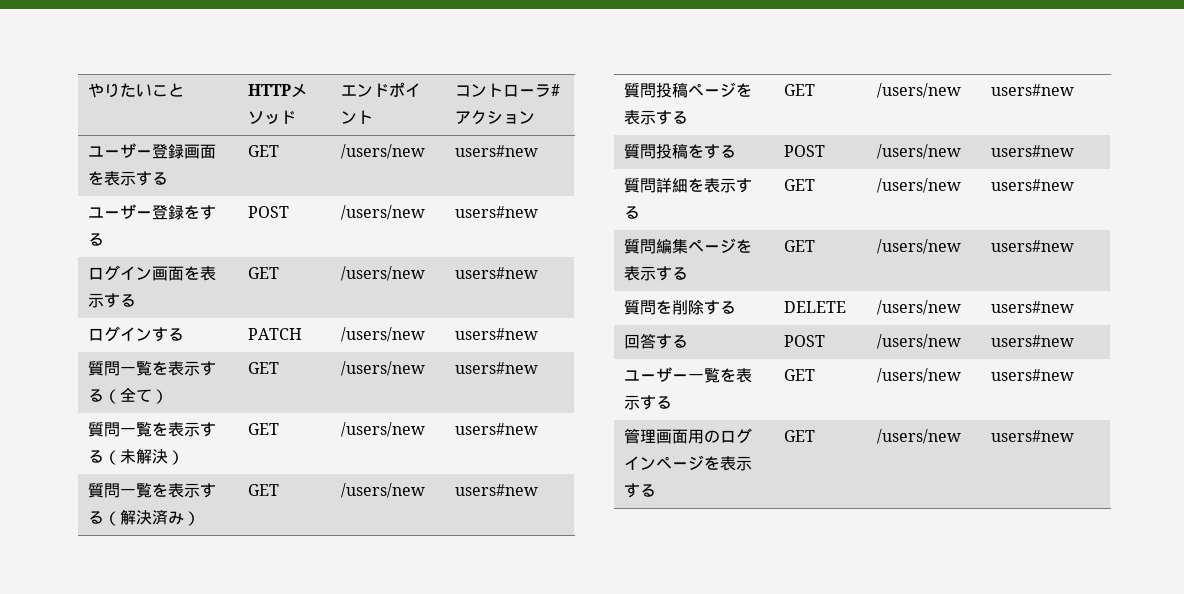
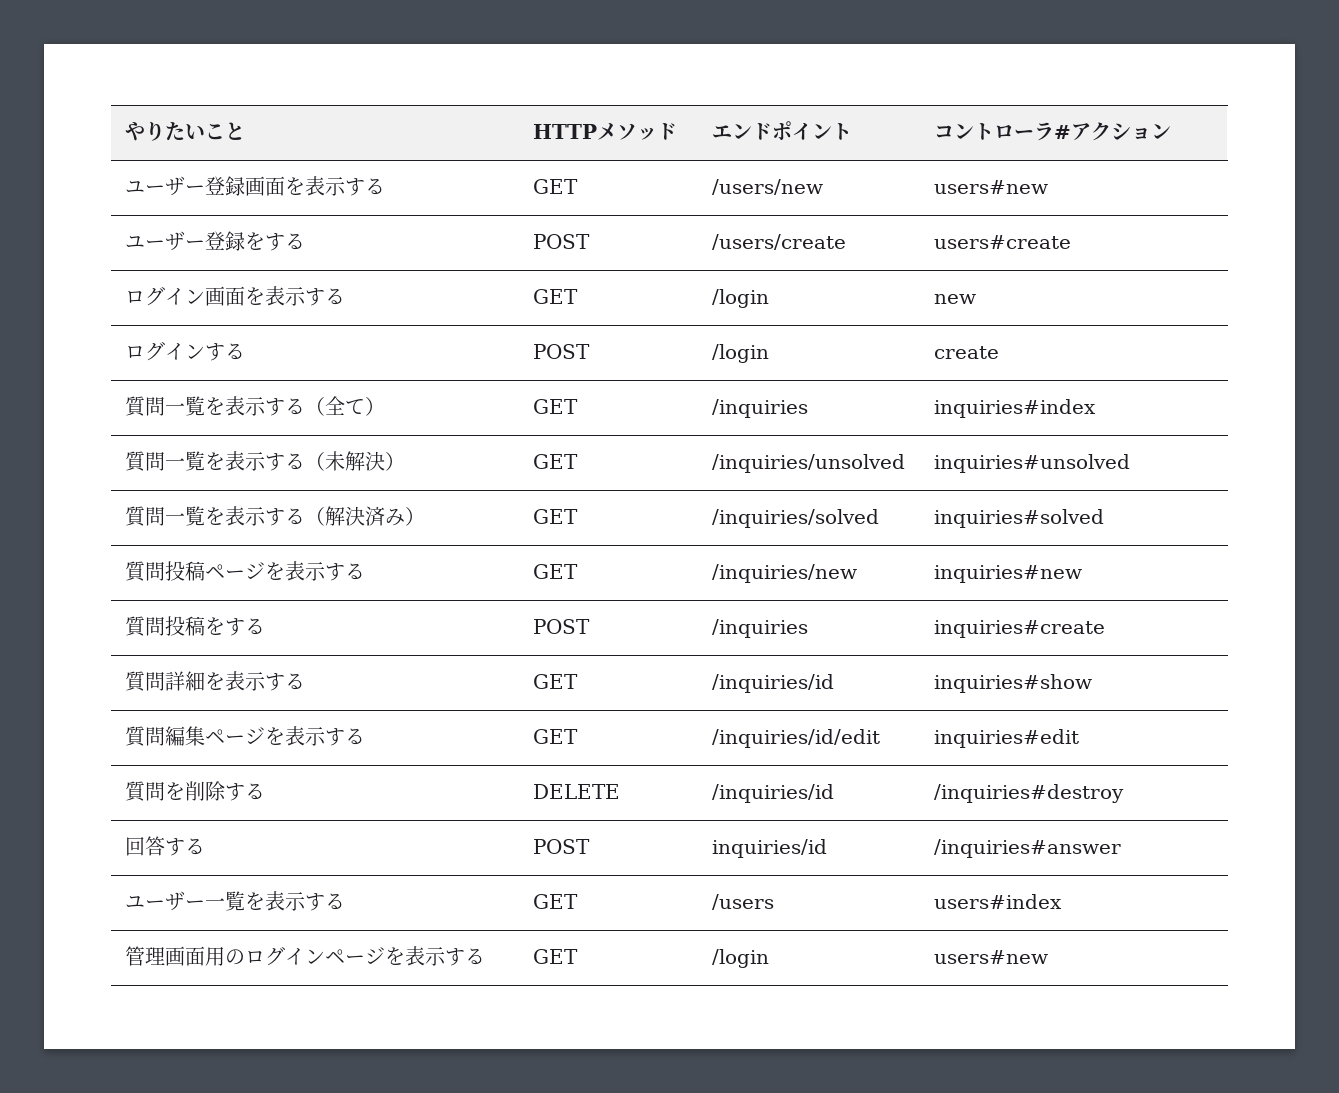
[340,205,425,220] [454,206,538,218] /users/new | users#new -> [711,234,846,250] [933,235,1071,249] /users/create | users#create
[340,266,425,281] [454,267,538,279] /users/new | users#new -> [711,289,769,308] [933,294,976,304] /login | new
[247,328,302,340] [340,327,425,342] [454,328,538,340] PATCH | /users/new | users#new -> [532,344,590,359] [711,344,769,363] [933,346,999,359] POST | /login | create
[340,361,425,376] [454,362,538,374] /users/new | users#new -> [711,399,808,418] [933,399,1096,418] /inquiries | inquiries#index
[340,422,425,437] [454,423,538,435] /users/new | users#new -> [711,454,905,473] [933,454,1130,473] /inquiries/unsolved | inquiries#unsolved
[340,483,425,498] [454,484,538,496] /users/new | users#new -> [711,509,879,528] [933,509,1104,528] /inquiries/solved | inquiries#solved
[876,83,961,98] [990,84,1074,96] /users/new | users#new -> [711,564,857,583] [933,565,1082,583] /inquiries/new | inquiries#new
[876,144,961,159] [990,145,1074,157] /users/new | users#new -> [711,619,808,638] [933,620,1105,638] /inquiries | inquiries#create
[876,178,961,193] [990,179,1074,191] /users/new | users#new -> [711,674,834,693] [933,674,1092,693] /inquiries/id | inquiries#show
[876,239,961,254] [990,240,1074,252] /users/new | users#new -> [711,729,880,748] [933,729,1079,748] /inquiries/id/edit | inquiries#edit
[876,300,961,315] [990,301,1074,313] /users/new | users#new -> [711,784,834,803] [933,784,1124,803] /inquiries/id | /inquiries#destroy
[876,334,961,349] [990,335,1074,347] /users/new | users#new -> [711,839,827,858] [933,839,1121,858] inquiries/id | /inquiries#answer
[876,368,961,383] [990,369,1074,381] /users/new | users#new -> [711,894,774,910] [933,894,1062,909] /users | users#index
[876,429,961,444] /users/new -> [711,949,769,968] /login

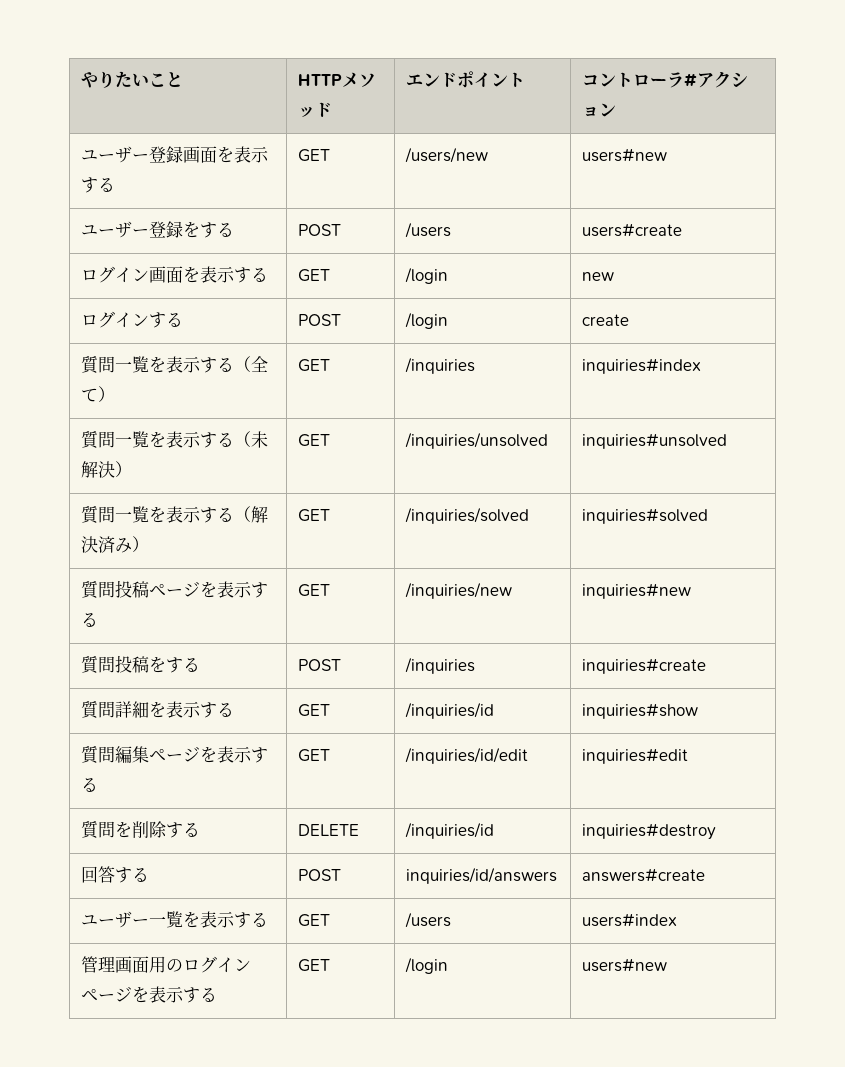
[711,234,846,250] /users/create -> [404,222,451,238] /users
[933,784,1124,803] /inquiries#destroy -> [581,823,716,840] inquiries#destroy
[711,839,827,858] [933,839,1121,858] inquiries/id | /inquiries#answer -> [405,867,557,884] [581,868,705,882] inquiries/id/answers | answers#create

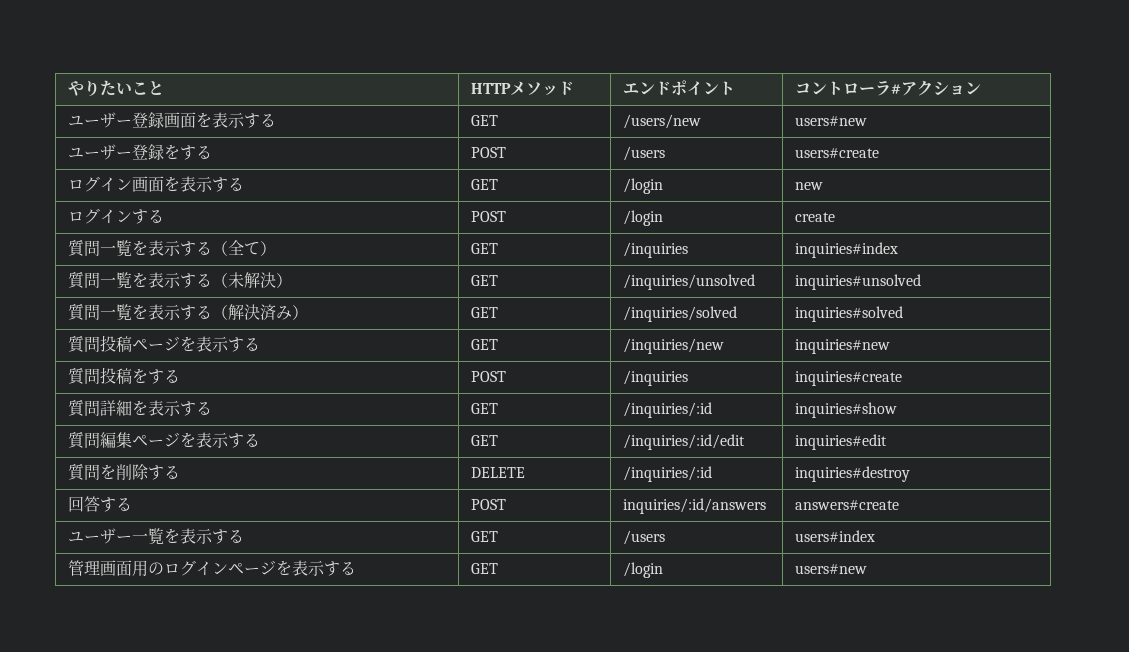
[404,702,494,719] /inquiries/id -> [622,402,712,418] /inquiries/:id
[404,747,528,764] /inquiries/id/edit -> [622,434,745,450] /inquiries/:id/edit
[404,822,494,839] /inquiries/id -> [622,466,712,482] /inquiries/:id
[405,867,557,884] inquiries/id/answers -> [622,498,766,514] inquiries/:id/answers

